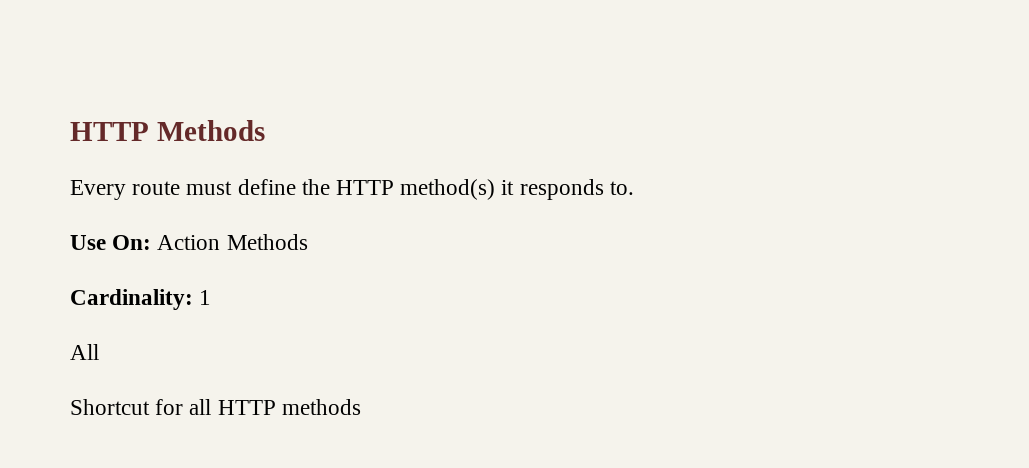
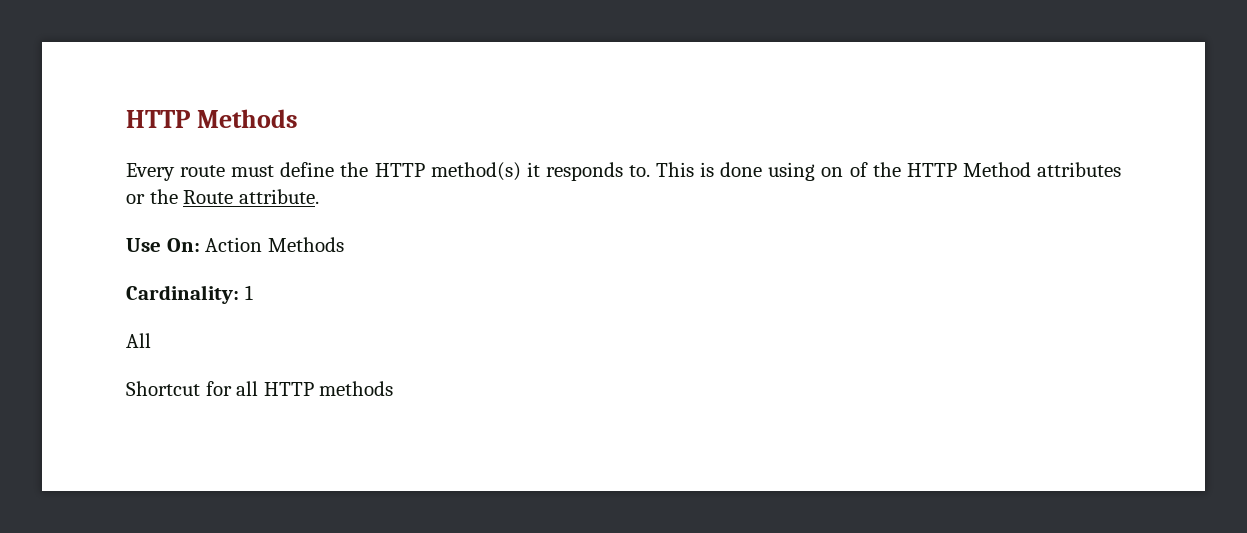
(634, 188) none -> [656,162,1121,181] [126,189,319,204] This is done using on of the HTTP Method attributes or the Route attribute.

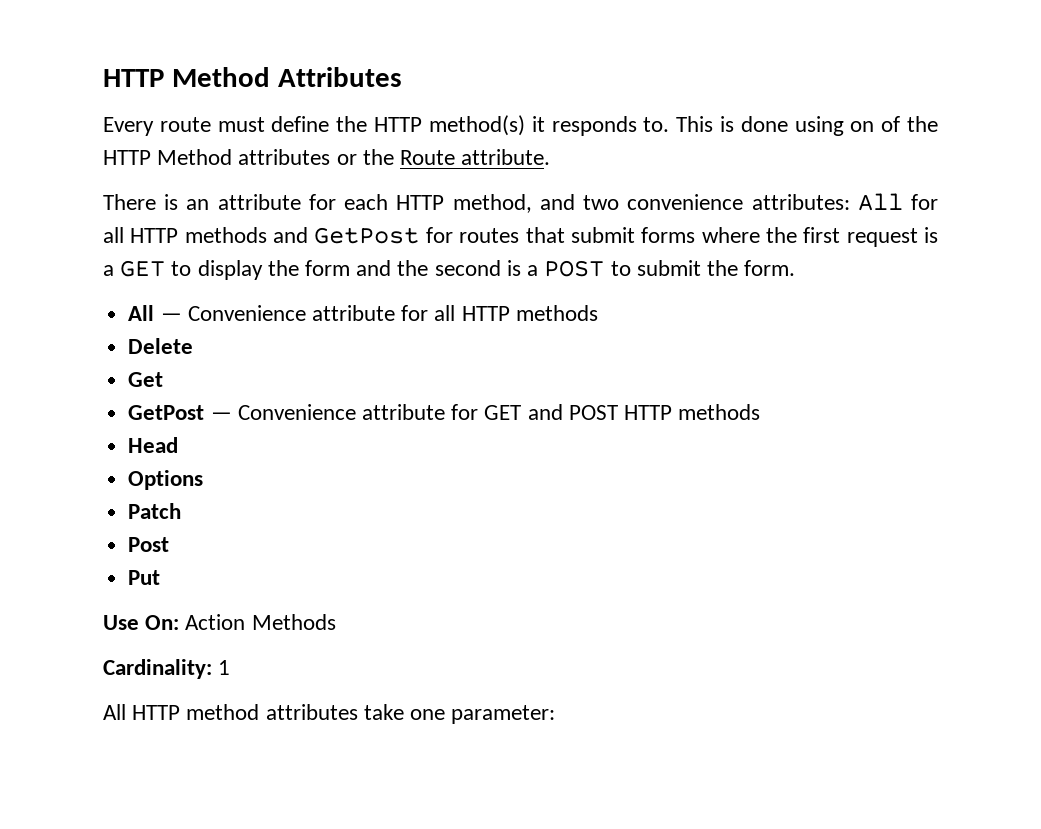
[126,109,299,128] HTTP Methods -> [103,67,402,87] HTTP Method Attributes
(319, 196) none -> [103,193,939,213] [103,227,939,247] [103,260,796,280] [128,305,598,321] [128,338,194,354] [128,372,164,387] [128,404,761,420] [128,437,179,453] [128,470,204,490] [128,503,182,519] [128,537,170,552] [128,570,161,585] // There is an attribute for each HTTP method, and two convenience attributes: All for all HTTP methods and GetPost for routes that submit forms where the first request is a GET to display the form and the second is a POST to submit the form. // All — Convenience attribute for all HTTP methods // Delete // Get // GetPost — Convenience attribute for GET and POST HTTP methods // Head // Options // Patch // Post // Put
[126,381,394,396] // Shortcut for all HTTP methods -> [132,704,556,724] HTTP method attributes take one parameter:

